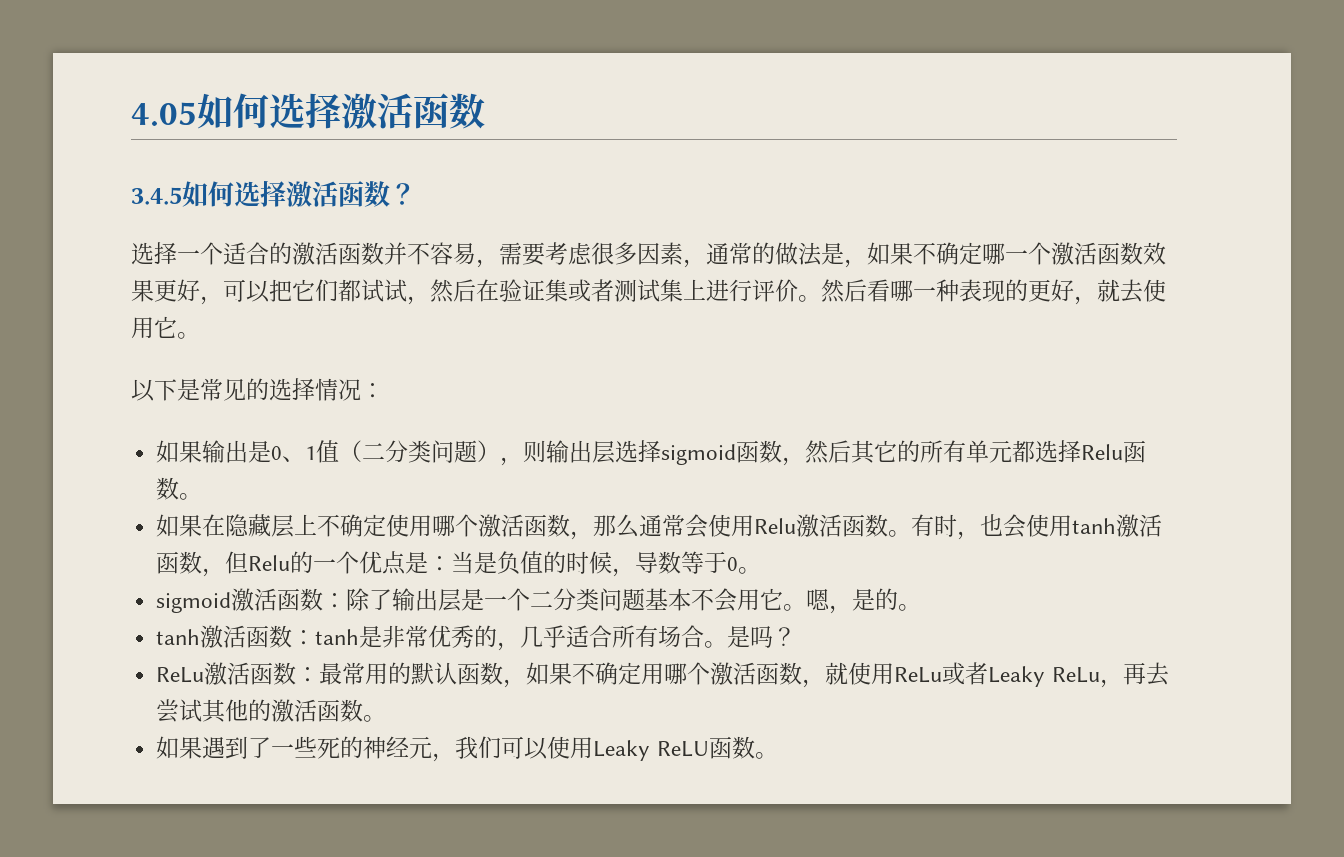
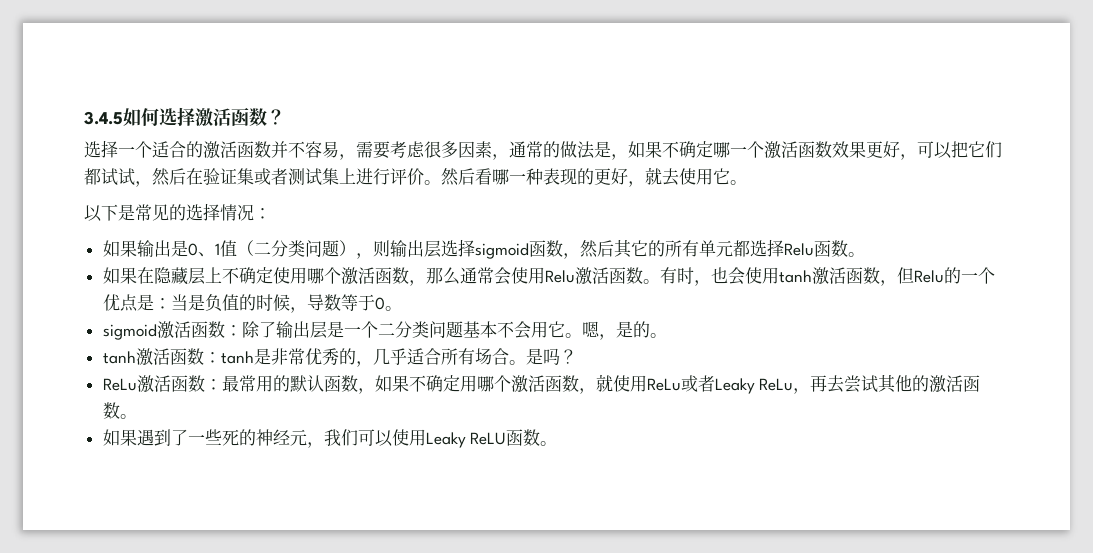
[131,93,485,129] 4.05如何选择激活函数 // -> (84, 118) none

